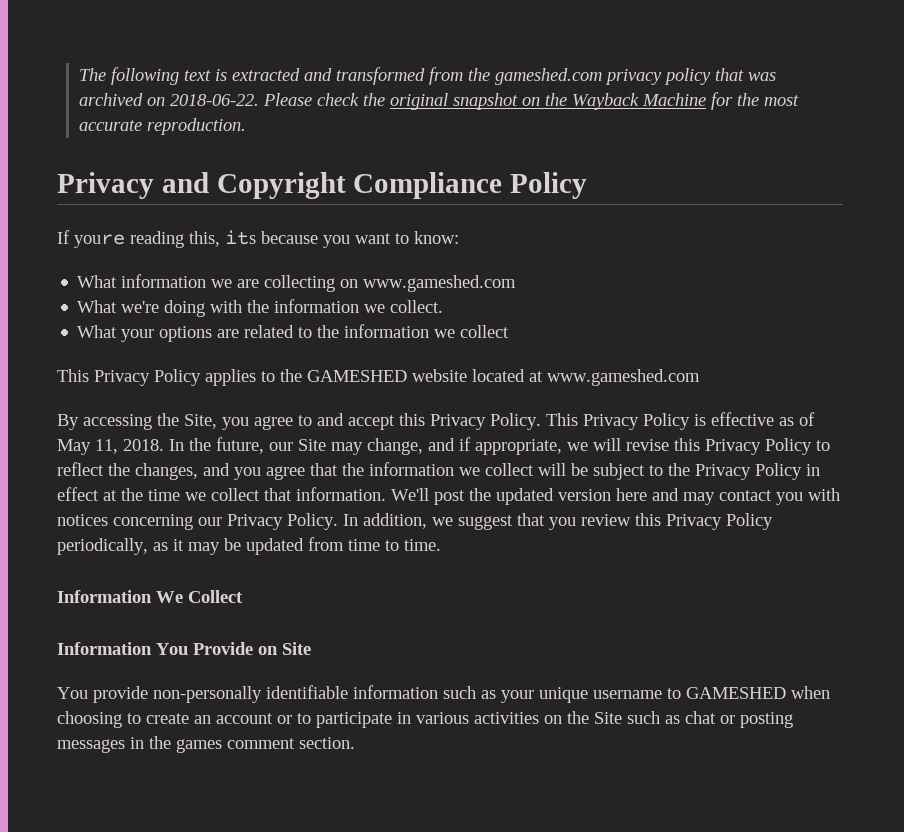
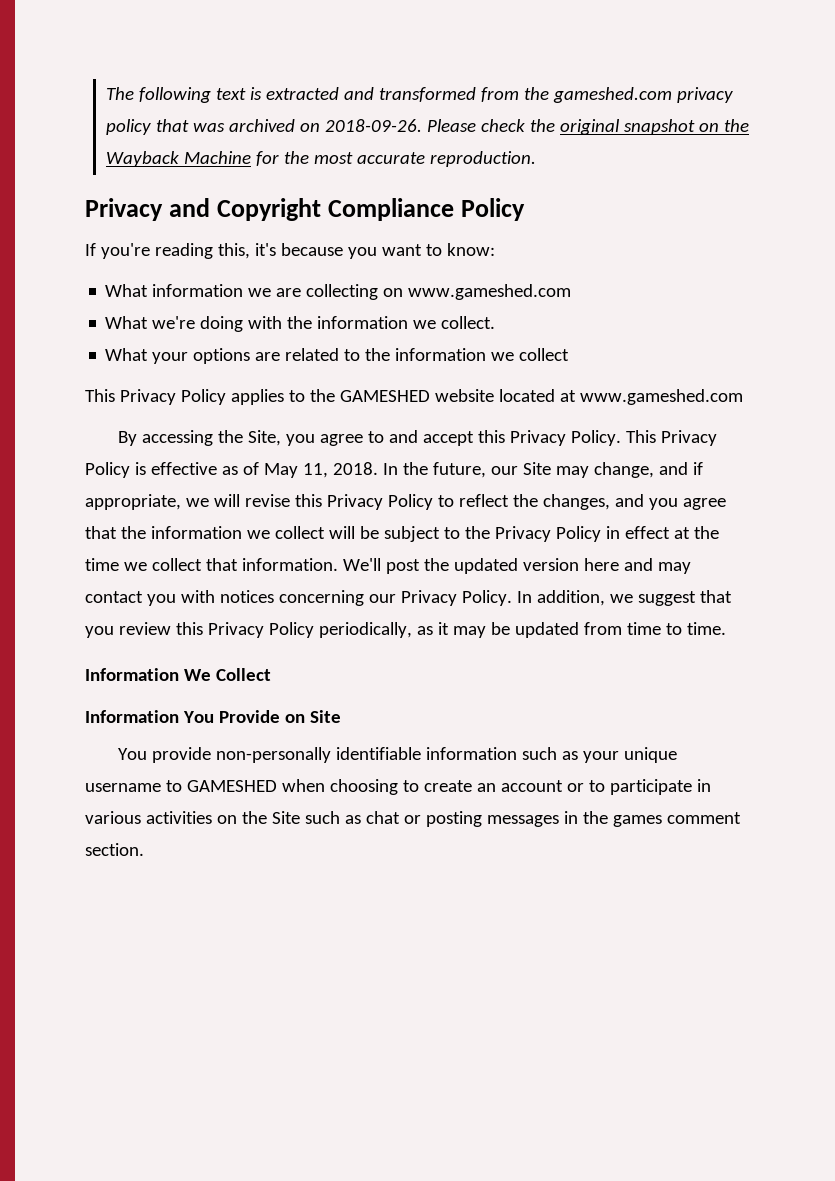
[170,94,260,106] 2018-06-22. -> [325,119,423,132] 2018-09-26.
[74,234,125,248] youre -> [100,243,150,259] you're
[225,230,256,245] its -> [254,243,276,256] it's

